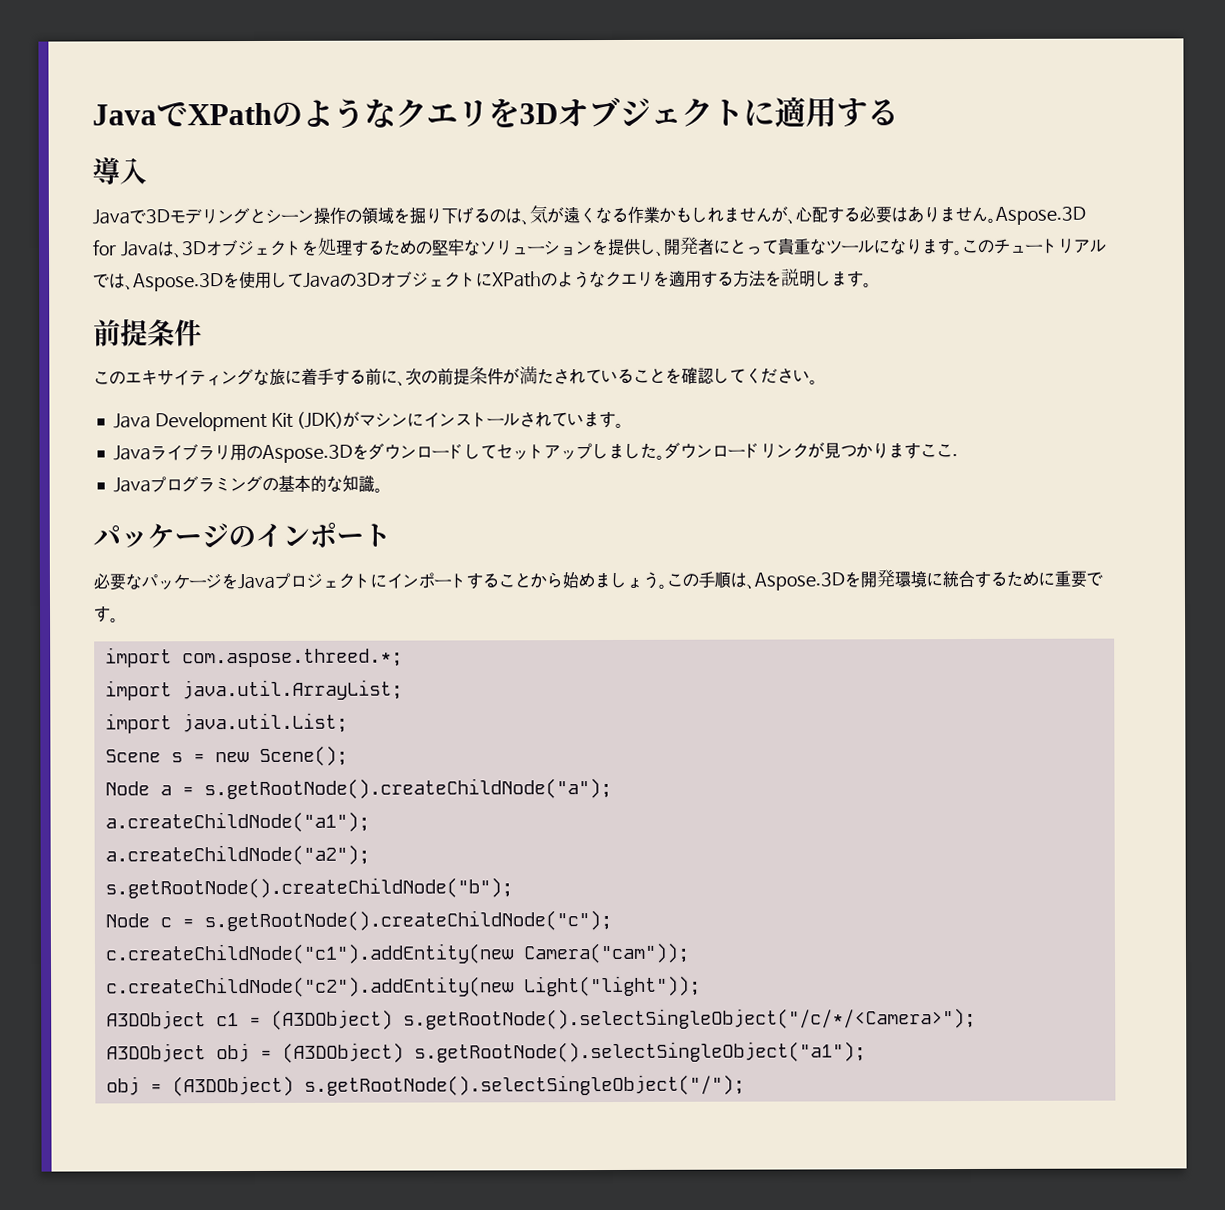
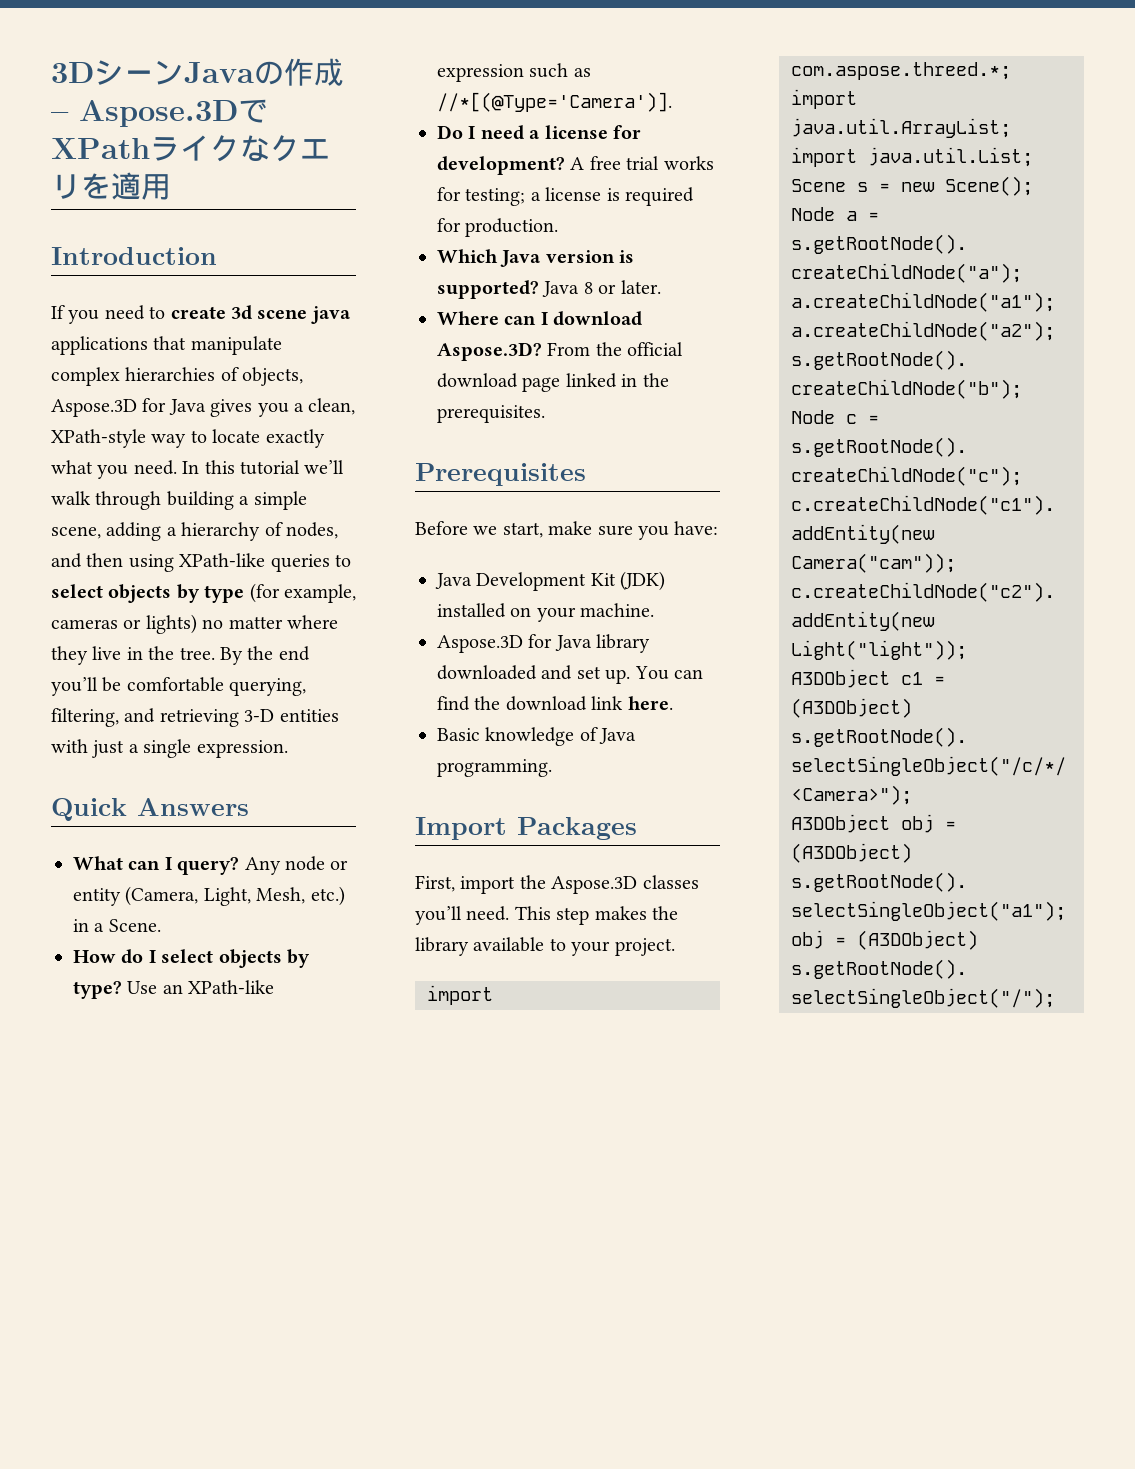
[92,96,899,129] [92,157,147,185] [92,205,1086,226] [92,236,1107,259] [93,268,872,292] [93,318,202,347] [93,366,818,387] [112,410,625,432] [112,441,958,463] [112,474,383,493] [93,521,391,549] [93,569,1103,591] [93,605,119,623] JavaでXPathのようなクエリを3Dオブジェクトに適用する // 導入 // Javaで3Dモデリングとシーン操作の領域を掘り下げるのは、気が遠くなる作業かもしれませんが、心配する必要はありません。Aspose.3D for Javaは、3Dオブジェクトを処理するための堅牢なソリューションを提供し、開発者にとって貴重なツールになります。このチュートリアルでは、Aspose.3Dを使用してJavaの3DオブジェクトにXPathのようなクエリを適用する方法を説明します。 // 前提条件 // このエキサイティングな旅に着手する前に、次の前提条件が満たされていることを確認してください。 // Java Development Kit (JDK)がマシンにインストールされています。 // Javaライブラリ用のAspose.3Dをダウンロードしてセットアップしました。ダウンロードリンクが見つかりますここ. // Javaプログラミングの基本的な知識。 // パッケージのインポート // 必要なパッケージをJavaプロジェクトにインポートすることから始めましょう。この手順は、Aspose.3Dを開発環境に統合するために重要です。 -> [51,58,344,86] [51,99,268,127] [51,135,330,162] [51,172,171,200] [51,247,217,265] [51,305,351,324] [51,336,282,355] [51,367,304,386] [51,398,356,417] [51,429,325,448] [51,460,345,479] [51,491,307,510] [51,522,338,541] [51,553,351,572] [51,583,356,603] [51,614,338,634] [51,646,310,665] [51,677,307,696] [51,708,339,727] [51,739,288,758] [51,798,249,821] [73,856,349,875] [73,886,345,906] [73,919,161,932] [73,949,310,968] [73,980,275,999] [437,63,591,82] [437,92,672,112] [437,125,641,140] [437,156,714,175] [437,187,694,206] [437,218,559,237] [437,249,635,267] [437,280,661,299] [437,311,643,326] [437,342,684,361] [437,373,669,392] [437,405,545,423] [415,463,586,486] [415,521,719,540] [435,571,666,591] [437,603,655,622] [437,634,651,653] [437,665,703,684] [437,696,673,711] [437,727,637,746] [437,759,552,777] [415,817,637,840] [415,875,699,894] [415,906,678,925] [415,937,675,956] 3DシーンJavaの作成– Aspose.3DでXPathライクなクエリを適用 // Introduction // If you need to create 3d scene java applications that manipulate complex hierarchies of objects, Aspose.3D for Java gives you a clean, XPath‑style way to locate exactly what you need. In this tutorial we’ll walk through building a simple scene, adding a hierarchy of nodes, and then using XPath‑like queries to select objects by type (for example, cameras or lights) no matter where they live in the tree. By the end you’ll be comfortable querying, filtering, and retrieving 3‑D entities with just a single expression. // Quick Answers // What can I query? Any node or entity (Camera, Light, Mesh, etc.) in a Scene. // How do I select objects by type? Use an XPath‑like expression such as //*[(@Type='Camera')]. // Do I need a license for development? A free trial works for testing; a license is required for production. // Which Java version is supported? Java 8 or later. // Where can I download Aspose.3D? From the official download page linked in the prerequisites. // Prerequisites // Before we start, make sure you have: // Java Development Kit (JDK) installed on your machine. // Aspose.3D for Java library downloaded and set up. You can find the download link here. // Basic knowledge of Java programming. // Import Packages // First, import the Aspose.3D classes you’ll need. This step makes the library available to your project.

